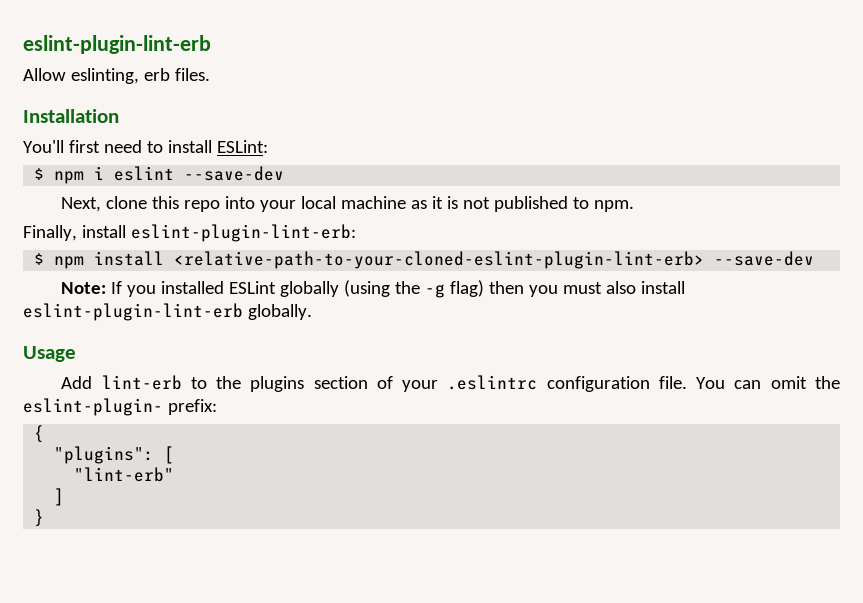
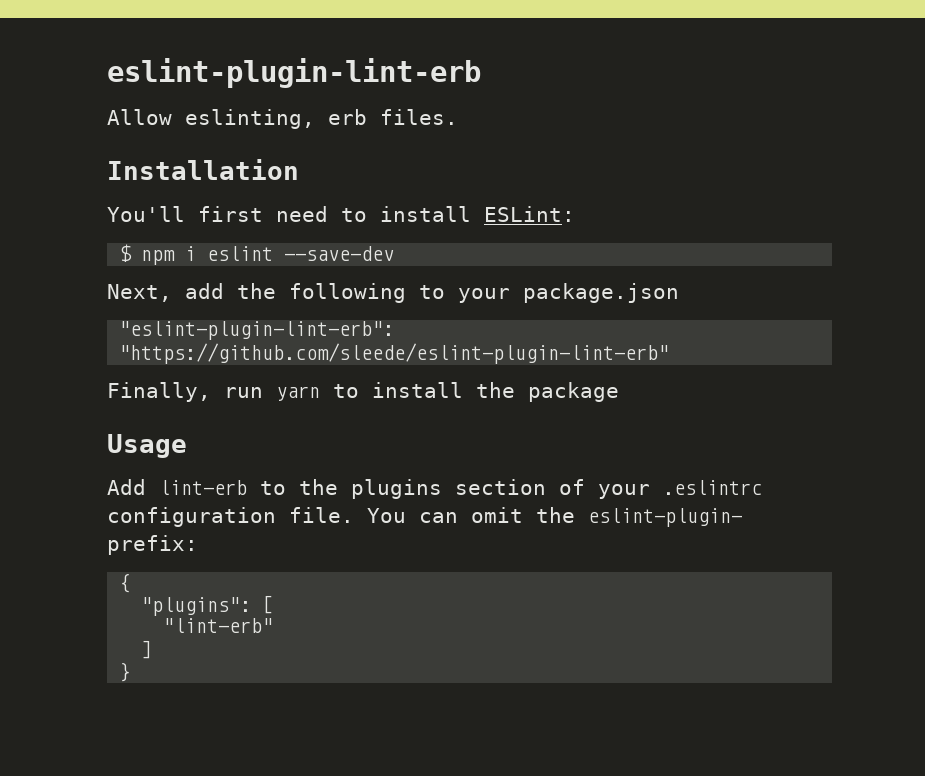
[106,196,635,212] [23,224,356,242] [34,251,815,269] [61,280,686,298] [23,303,312,321] clone this repo into your local machine as it is not published to npm. // Finally, install eslint-plugin-lint-erb: // $ npm install <relative-path-to-your-cloned-eslint-plugin-lint-erb> --save-dev // Note: If you installed ESLint globally (using the -g flag) then you must also install eslint-plugin-lint-erb globally. -> [185,283,679,303] [119,321,395,340] [119,343,670,364] [107,382,619,402] add the following to your package.json // "eslint-plugin-lint-erb": "https://github.com/sleede/eslint-plugin-lint-erb" // Finally, run yarn to install the package

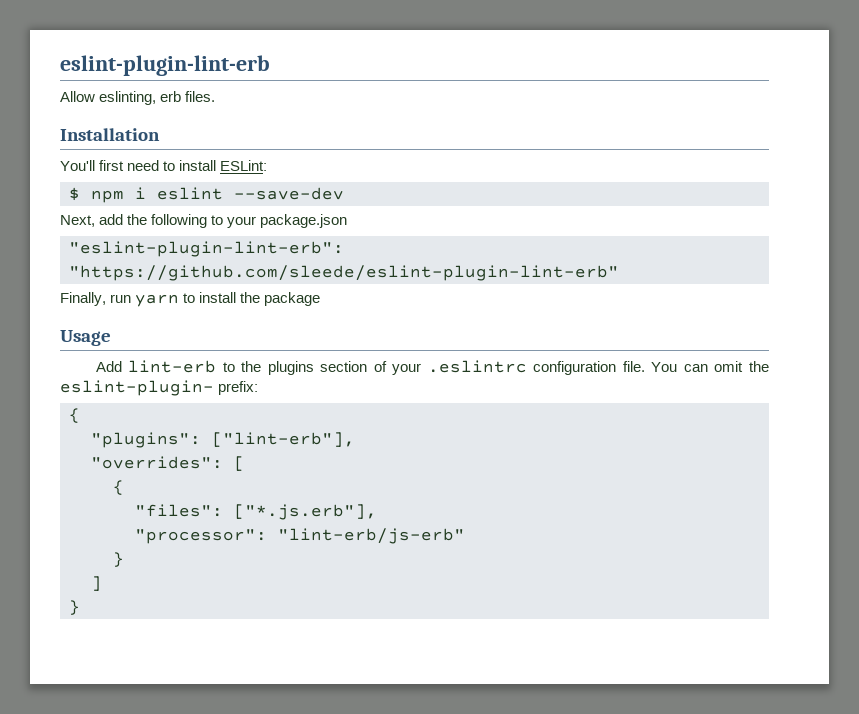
(252, 606) none -> [212,432,355,447] [91,456,223,469] ["lint-erb"], // "overrides":
[163,618,274,633] "lint-erb" -> [113,480,124,495] [135,504,377,520] [135,528,465,544] [113,552,124,567] { // "files": ["*.js.erb"], // "processor": "lint-erb/js-erb" // }

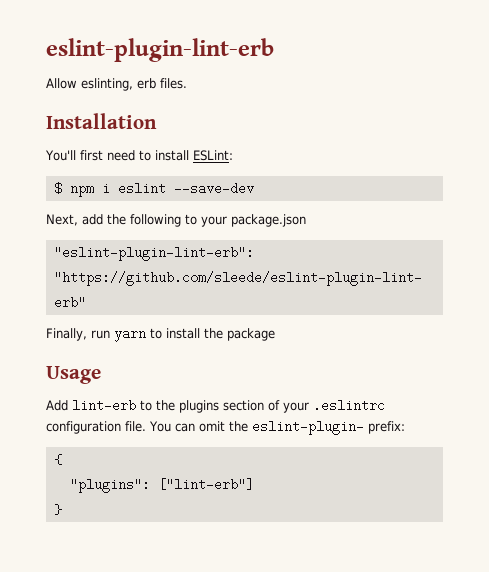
[212,432,355,447] [91,456,245,471] [113,480,124,495] [135,504,377,520] [135,528,465,544] [113,552,124,567] [91,576,102,591] [69,600,80,615] ["lint-erb"], // "overrides": [ // { // "files": ["*.js.erb"], // "processor": "lint-erb/js-erb" // } // ] // } -> [157,478,254,491] [53,504,62,515] ["lint-erb"] // }

